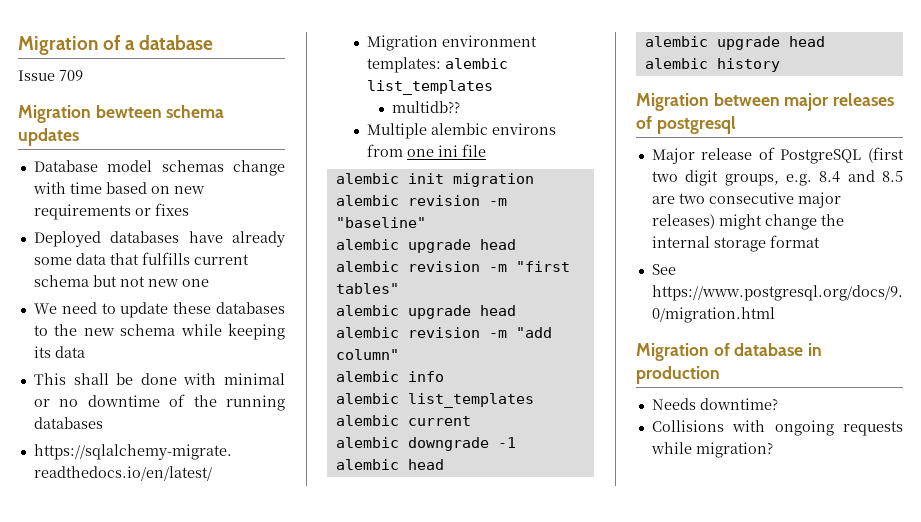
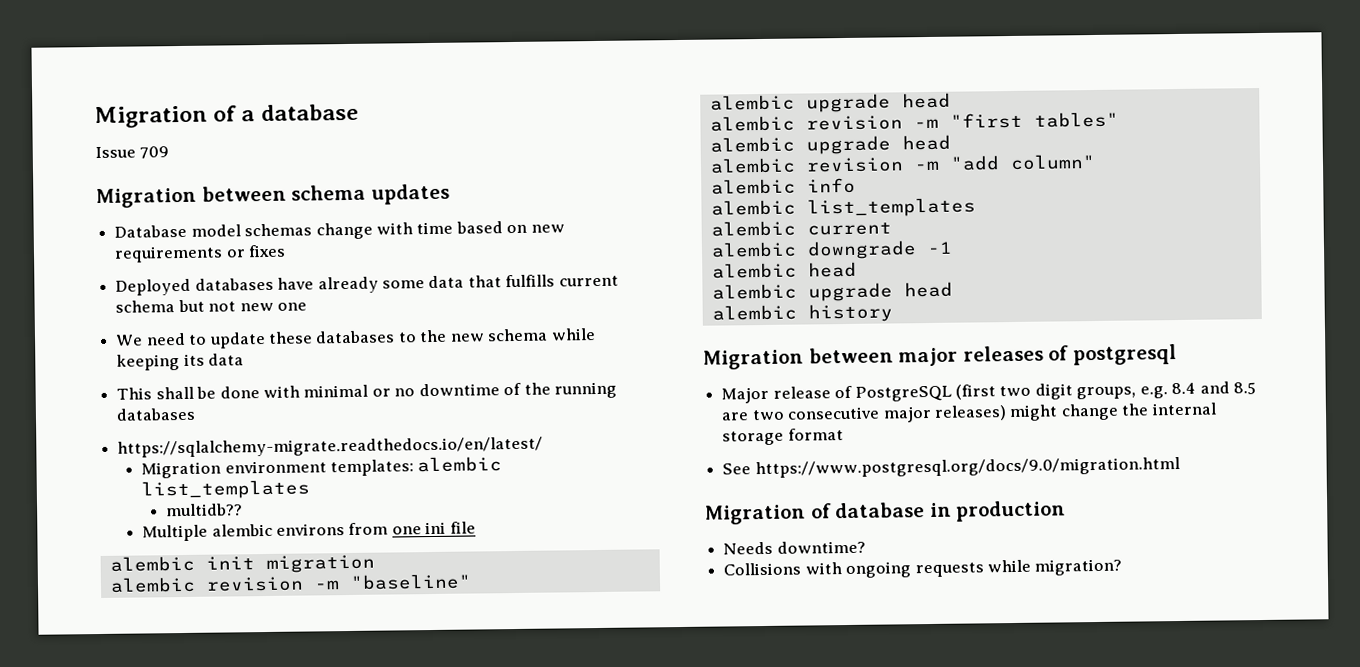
[95,105,162,118] bewteen -> [201,185,287,202] between

